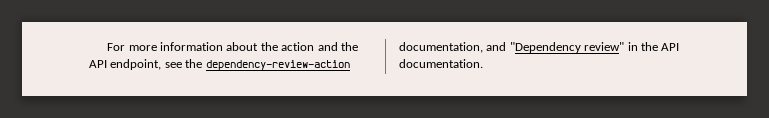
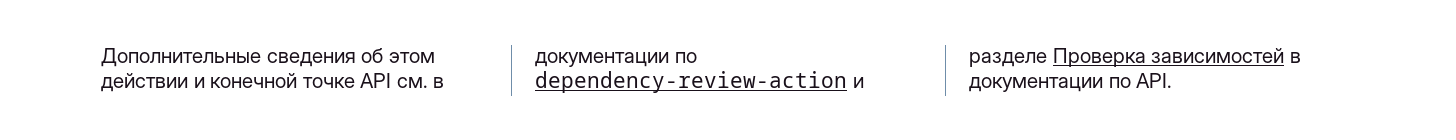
[107,42,358,51] [89,59,350,71] [399,42,680,53] [399,59,483,68] For more information about the action and the API endpoint, see the dependency-review-action documentation, and "Dependency review" in the API documentation. -> [101,48,435,67] [101,73,445,92] [535,52,697,67] [535,71,864,93] [969,48,1301,67] [969,73,1173,92] Дополнительные сведения об этом действии и конечной точке API см. в документации по dependency-review-action и разделе Проверка зависимостей в документации по API.

